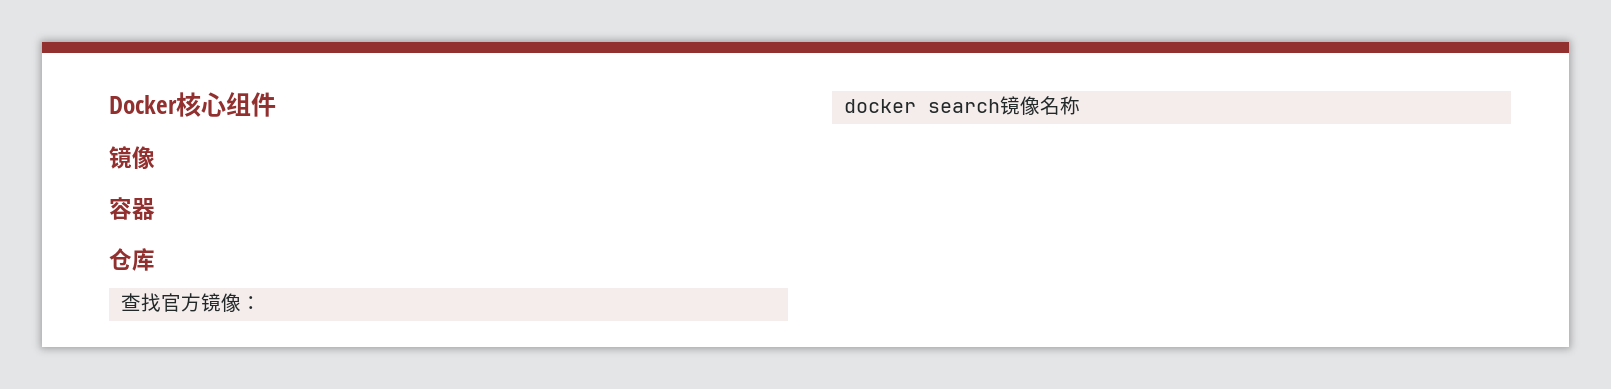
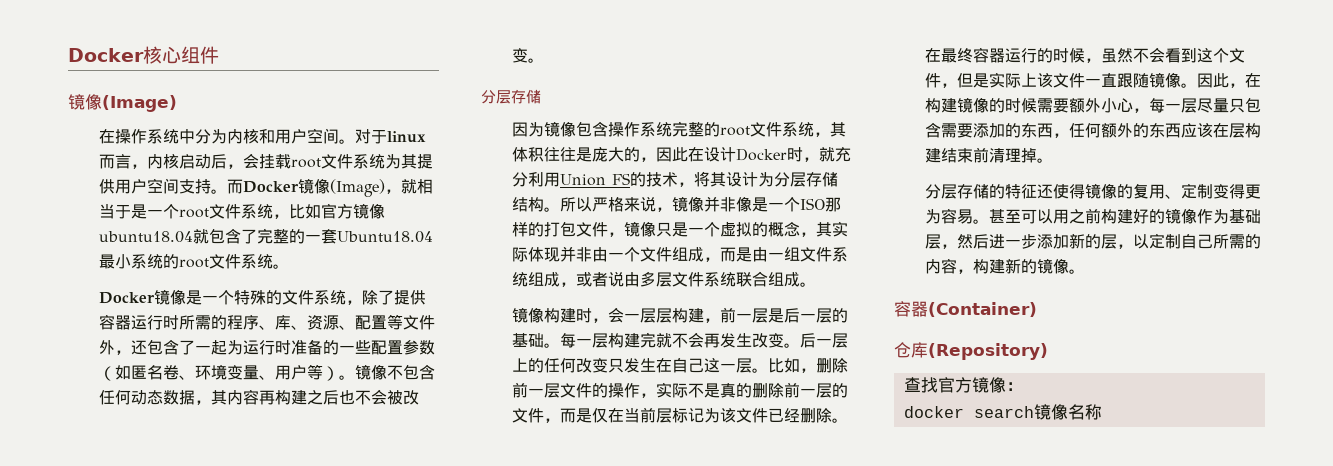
[109,197,155,220] // 容器 -> [102,95,177,112] [99,128,427,144] [99,153,434,169] [99,178,434,197] [99,203,386,219] [99,228,434,244] [99,254,290,269] [99,289,427,305] [99,314,436,330] [99,339,436,355] [99,364,436,381] [99,389,420,405] [512,48,545,63] [481,89,541,104] [512,121,847,137] [512,147,852,162] [512,171,839,187] [512,196,842,212] [512,221,849,237] [512,246,849,262] [512,271,817,287] [512,307,849,323] [512,332,849,348] [512,358,849,373] [512,382,849,398] [512,407,849,423] [925,47,1246,63] [925,72,1262,88] [925,97,1262,113] [925,123,1262,138] [925,147,1054,163] [925,183,1262,199] [925,208,1262,224] [925,233,1262,249] [925,258,1086,274] [894,301,1037,317] (Image) // 在操作系统中分为内核和用户空间。对于linux而言，内核启动后，会挂载root文件系统为其提供用户空间支持。而Docker镜像(Image)，就相当于是一个root文件系统，比如官方镜像ubuntu18.04就包含了完整的一套Ubuntu18.04最小系统的root文件系统。 // Docker镜像是一个特殊的文件系统，除了提供容器运行时所需的程序、库、资源、配置等文件外，还包含了一起为运行时准备的一些配置参数（如匿名卷、环境变量、用户等）。镜像不包含任何动态数据，其内容再构建之后也不会被改变。 // 分层存储 // 因为镜像包含操作系统完整的root文件系统，其体积往往是庞大的，因此在设计Docker时，就充分利用Union FS的技术，将其设计为分层存储结构。所以严格来说，镜像并非像是一个ISO那样的打包文件，镜像只是一个虚拟的概念，其实际体现并非由一个文件组成，而是由一组文件系统组成，或者说由多层文件系统联合组成。 // 镜像构建时，会一层层构建，前一层是后一层的基础。每一层构建完就不会再发生改变。后一层上的任何改变只发生在自己这一层。比如，删除前一层文件的操作，实际不是真的删除前一层的文件，而是仅在当前层标记为该文件已经删除。在最终容器运行的时候，虽然不会看到这个文件，但是实际上该文件一直跟随镜像。因此，在构建镜像的时候需要额外小心，每一层尽量只包含需要添加的东西，任何额外的东西应该在层构建结束前清理掉。 // 分层存储的特征还使得镜像的复用、定制变得更为容易。甚至可以用之前构建好的镜像作为基础层，然后进一步添加新的层，以定制自己所需的内容，构建新的镜像。 // 容器(Container)
(155, 259) none -> [928,343,1048,360] (Repository)

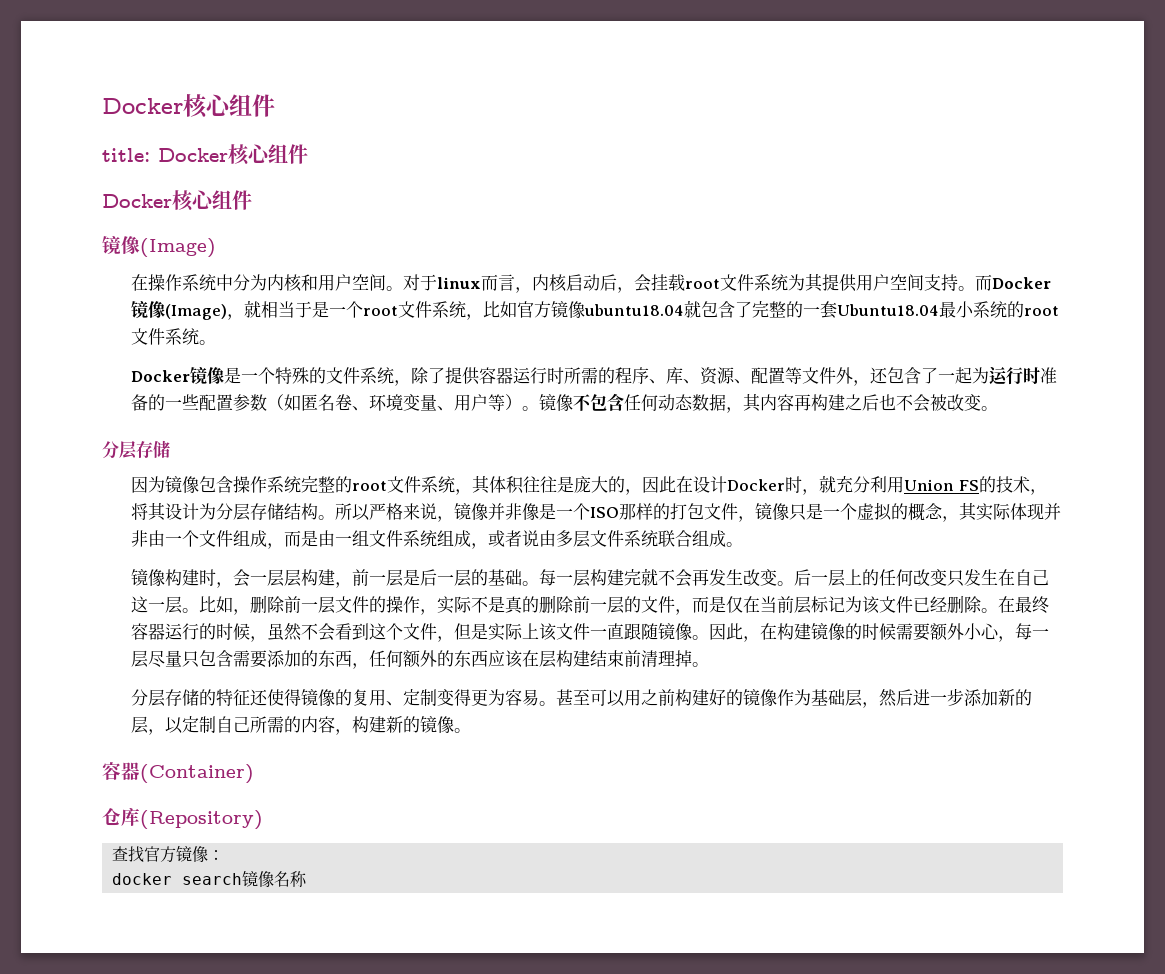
[68,46,219,64] Docker核心组件 -> [102,94,275,119] [102,144,308,165] [102,190,252,211] Docker核心组件 // title: Docker核心组件 // Docker核心组件

